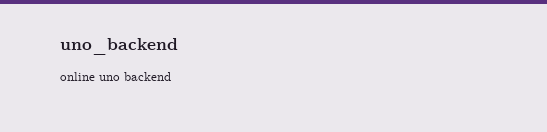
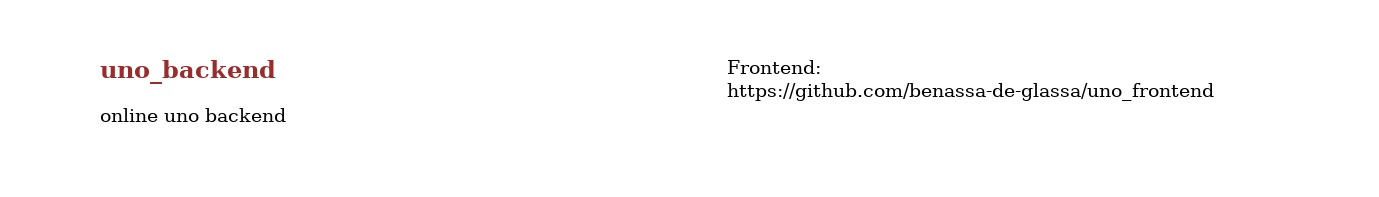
(171, 76) none -> [727,60,821,74] [727,83,1214,101] // Frontend: https://github.com/benassa-de-glassa/uno_frontend

